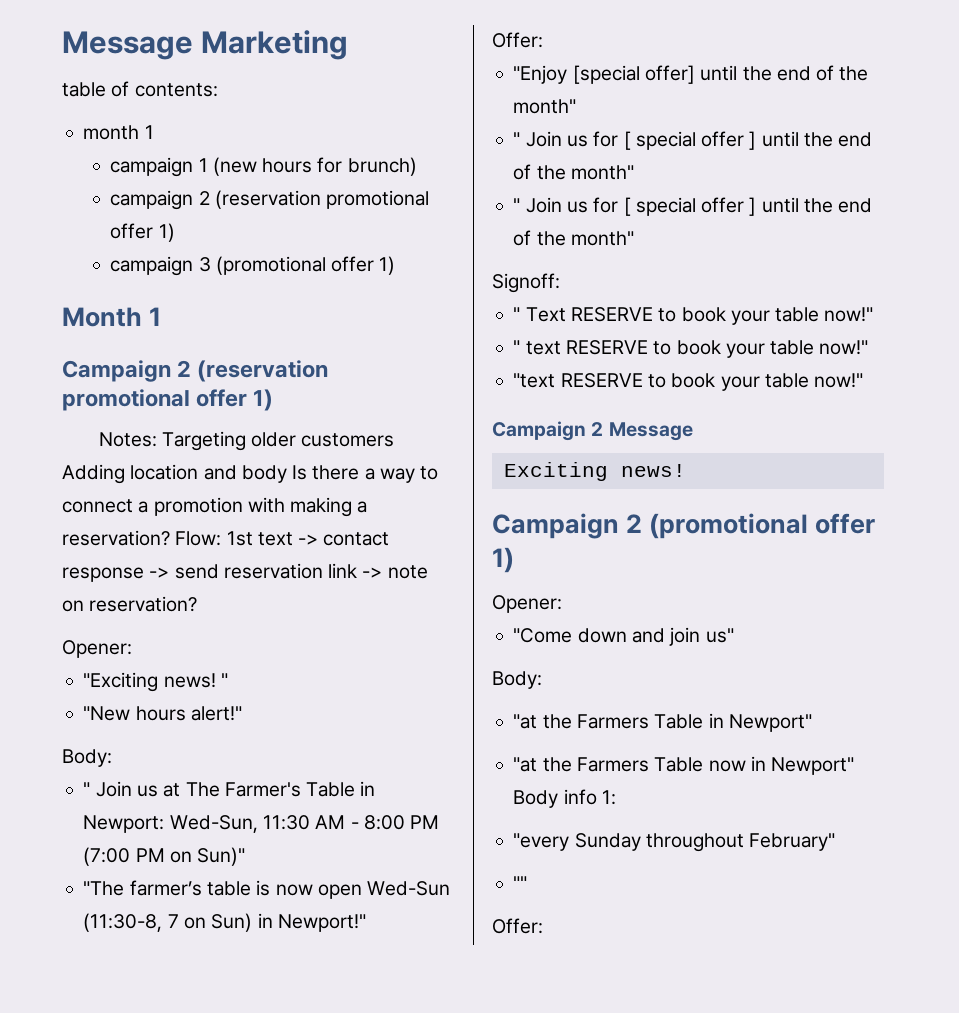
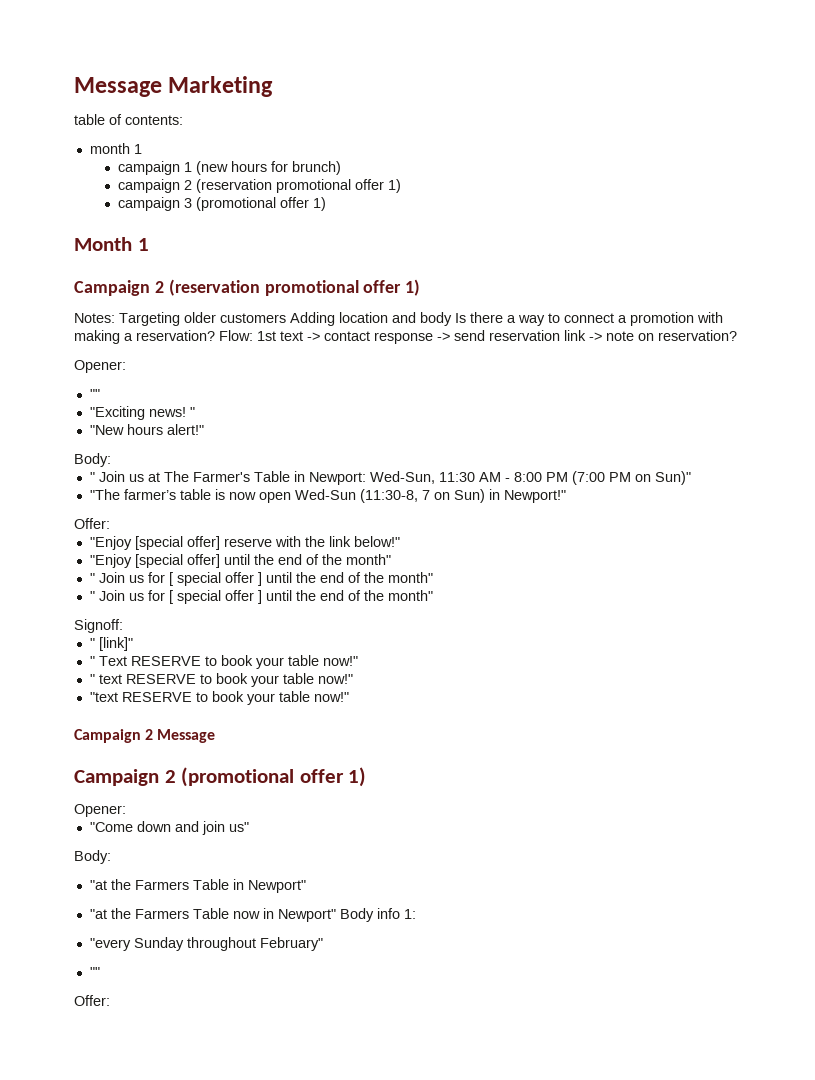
(132, 649) none -> [89,389,100,399] // ""
(543, 40) none -> [89,536,400,550] // "Enjoy [special offer] reserve with the link below!"
(560, 283) none -> [89,637,133,651] // " [link]"
[503,462,686,481] // Exciting news! -> (216, 736) none

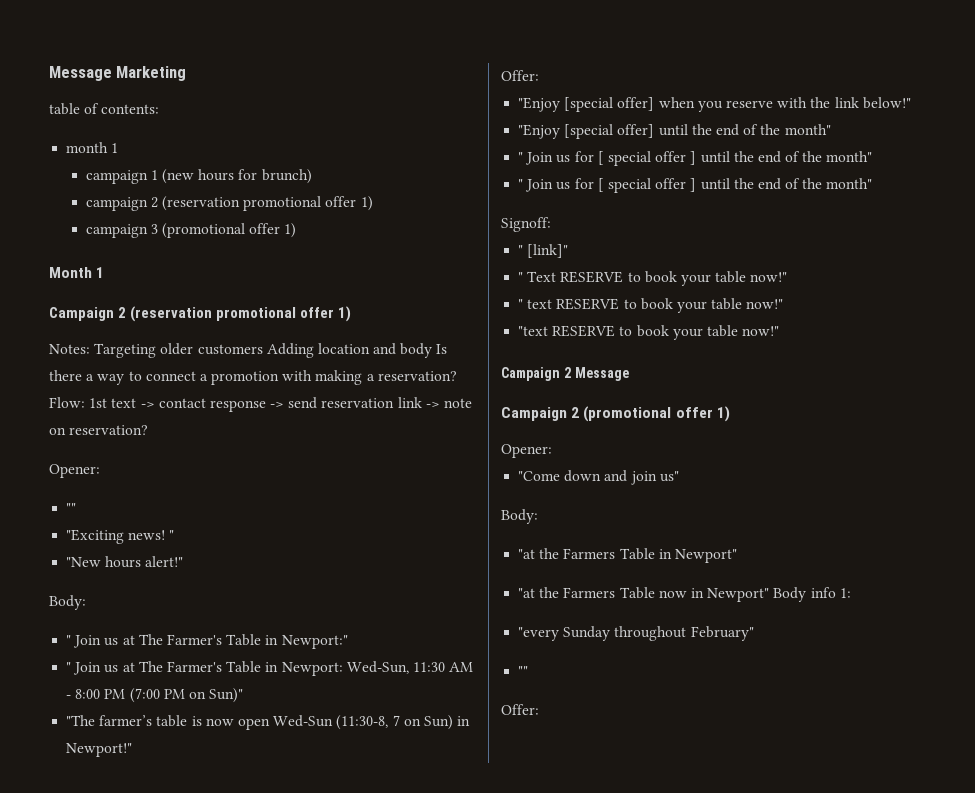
(111, 460) none -> [66,634,348,649] // " Join us at The Farmer's Table in Newport:"
(220, 543) none -> [658,97,723,112] when you

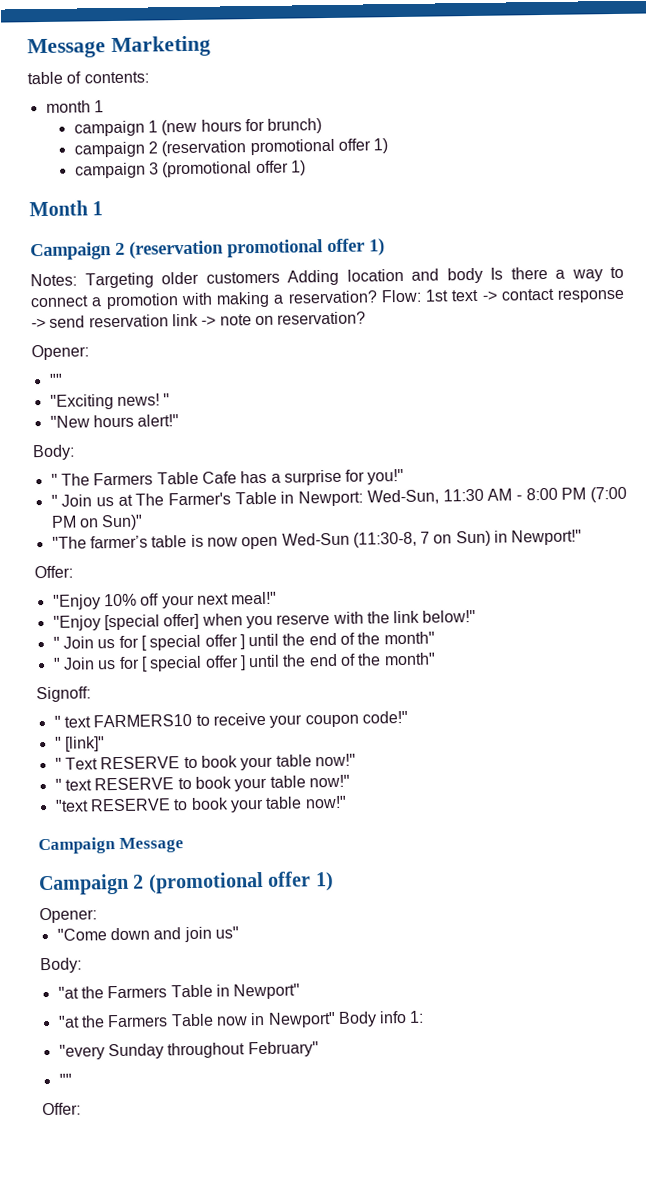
[73,634,348,649] Join us at The Farmer's Table in Newport:" -> [60,468,405,486] The Farmers Table Cafe has a surprise for you!"
(539, 75) none -> [52,591,278,610] // "Enjoy 10% off your next meal!"
[518,124,831,139] // "Enjoy [special offer] until the end of the month" -> (477, 616) none
(551, 224) none -> [53,710,408,728] // " text FARMERS10 to receive your coupon code!"
[563,367,571,378] 2 -> (116, 846) none

